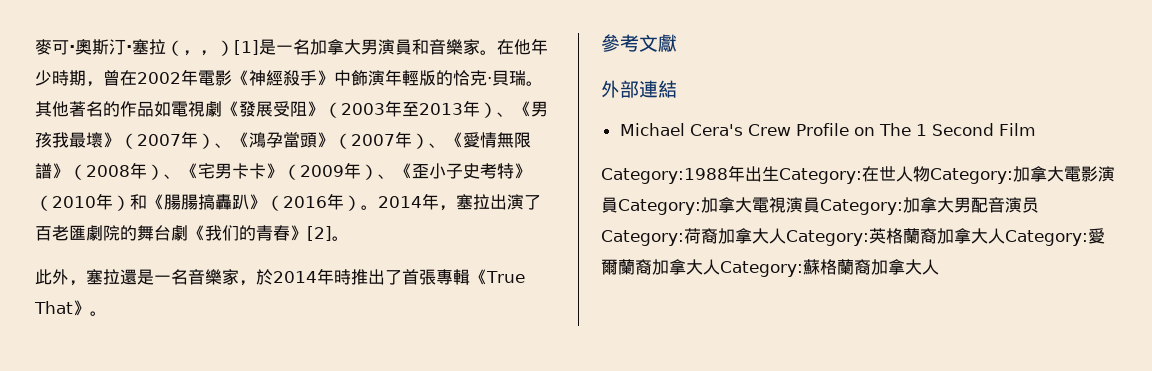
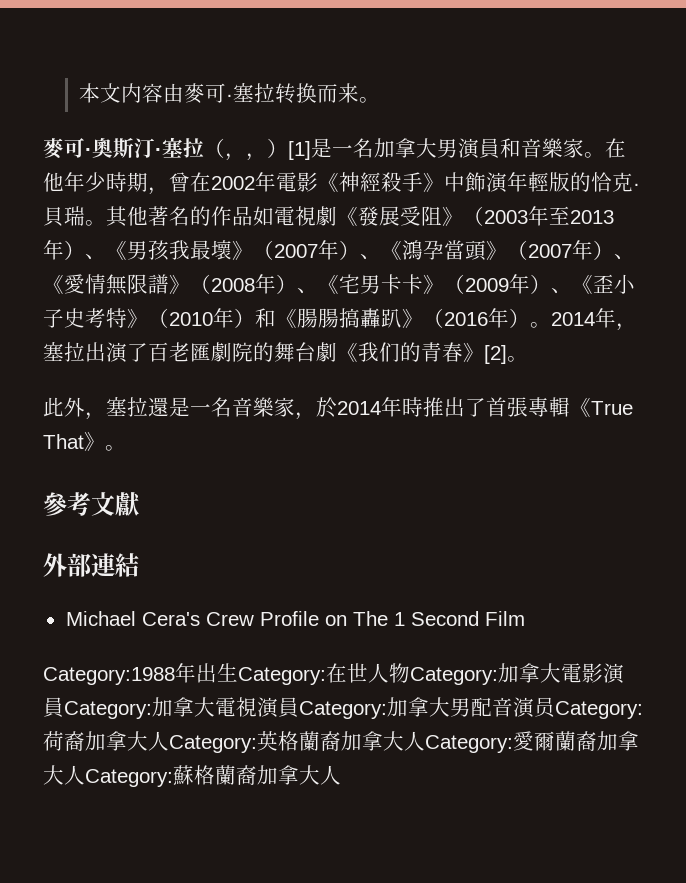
(35, 47) none -> [79,83,381,104] 本文内容由麥可·塞拉转换而来。 //

